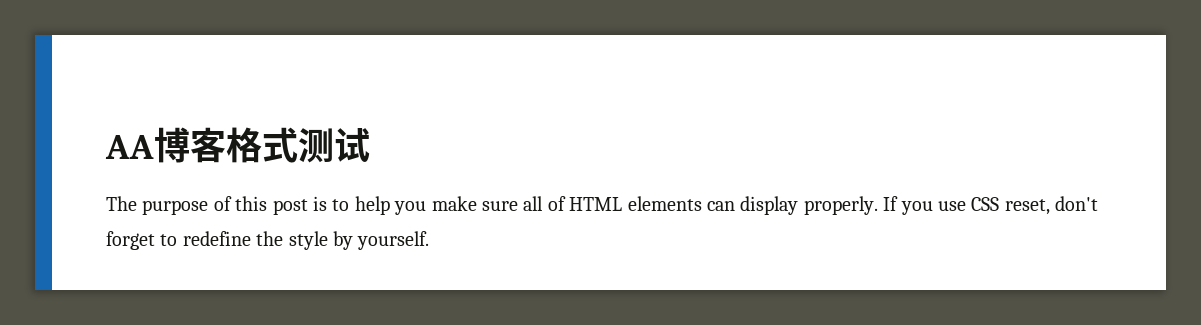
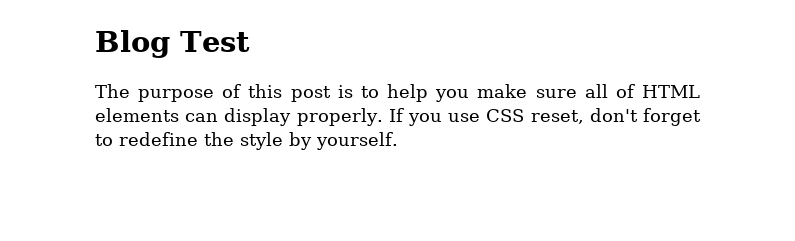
[105,127,370,163] AA博客格式测试 -> [95,30,250,58] Blog Test

